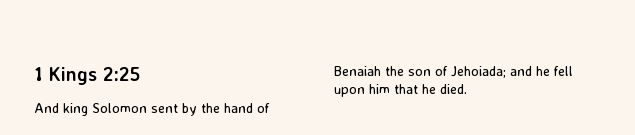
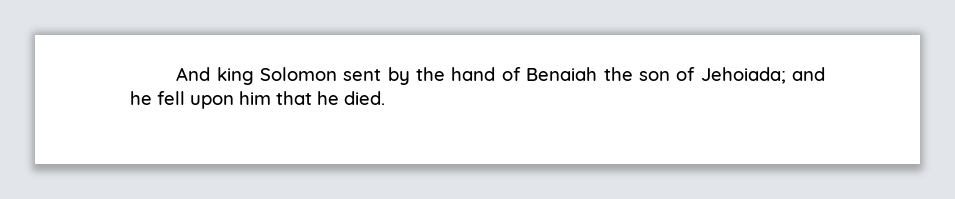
[34,67,140,85] 1 Kings 2:25 // -> (176, 74) none

